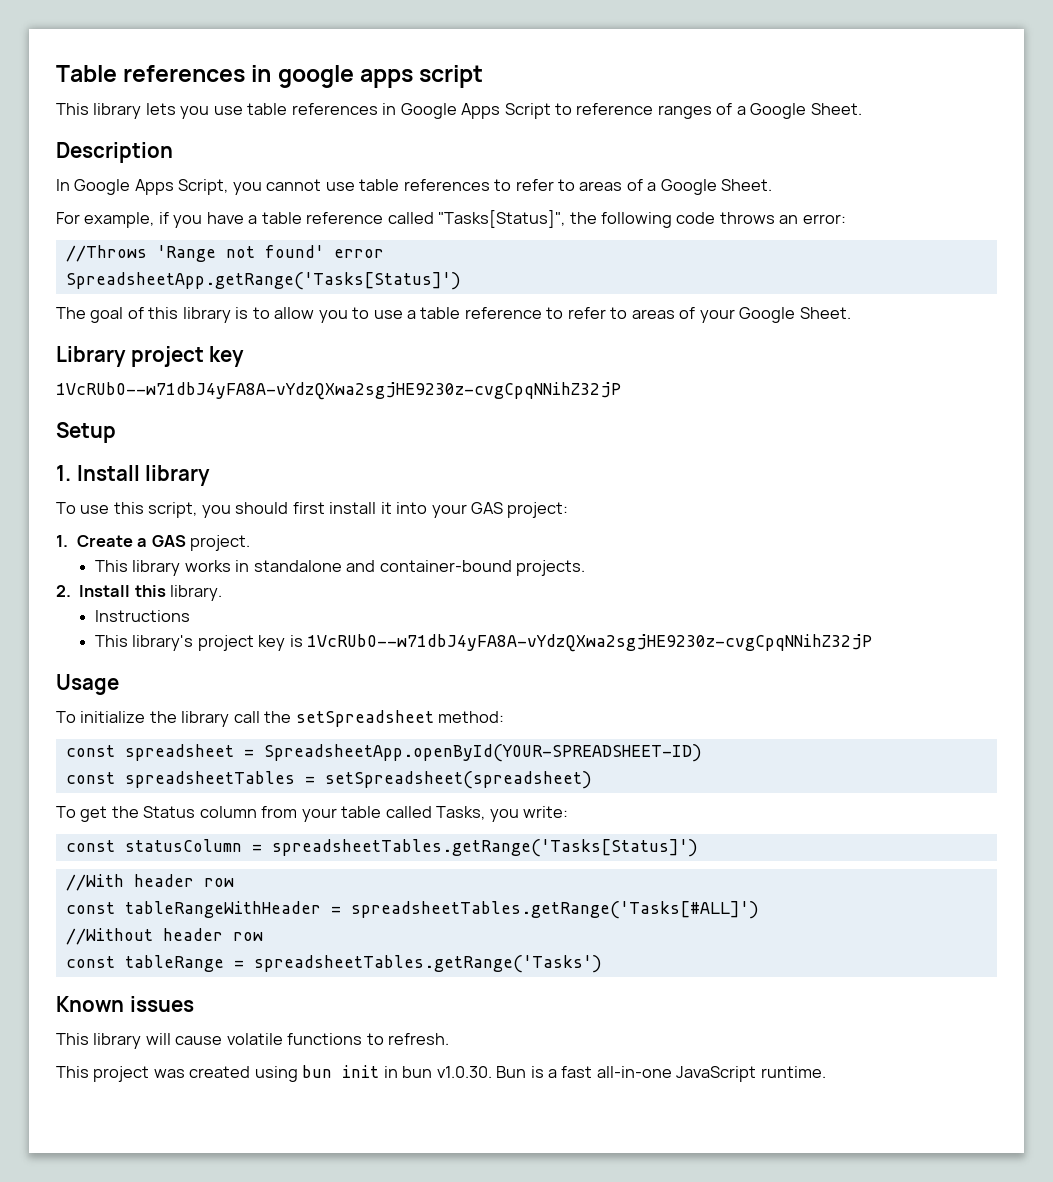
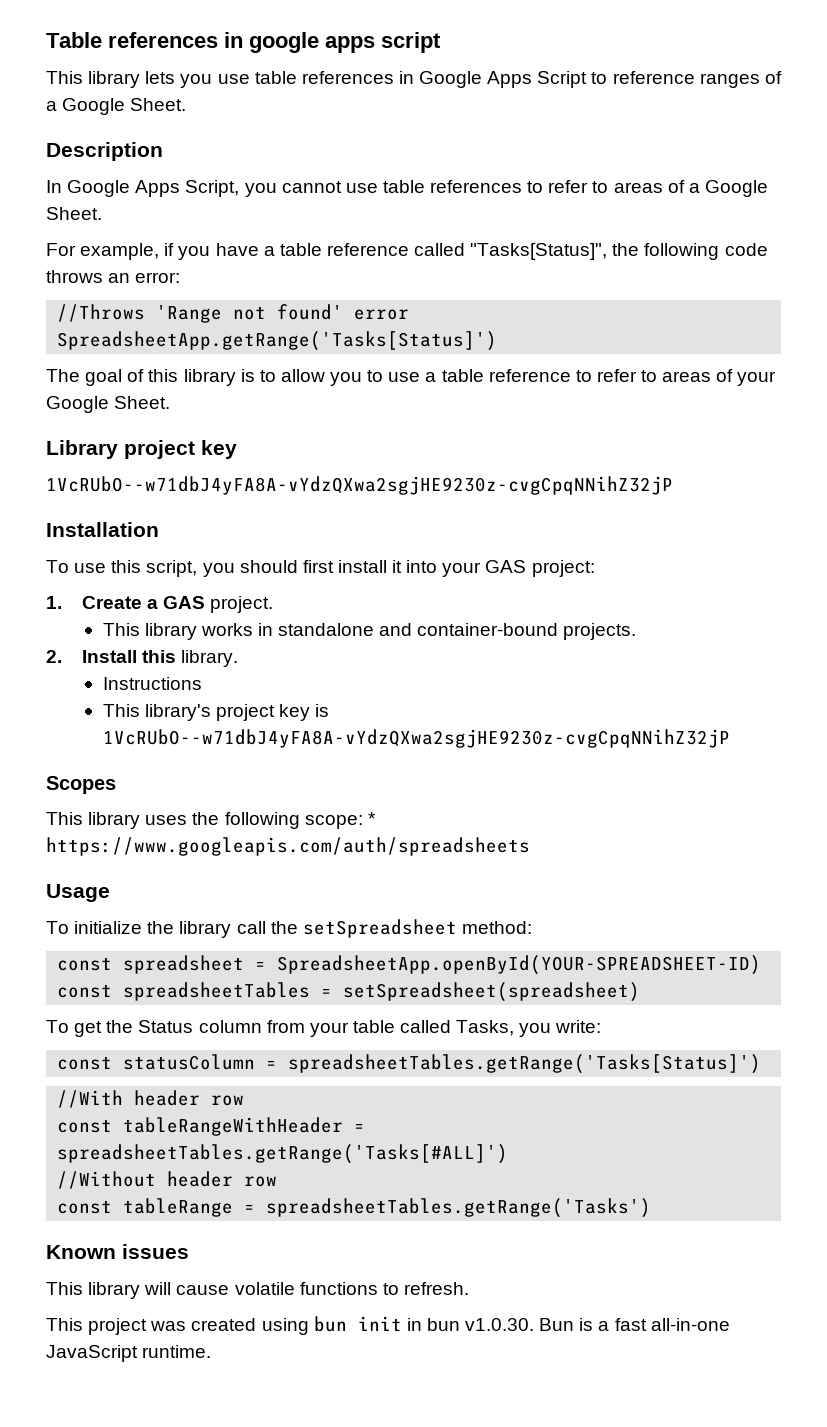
[56,422,116,443] [56,465,211,486] Setup // 1. Install library -> [46,522,159,537] Installation
(873, 643) none -> [46,776,116,794] [46,812,376,829] [46,837,530,856] // Scopes // This library uses the following scope: * https://www.googleapis.com/auth/spreadsheets

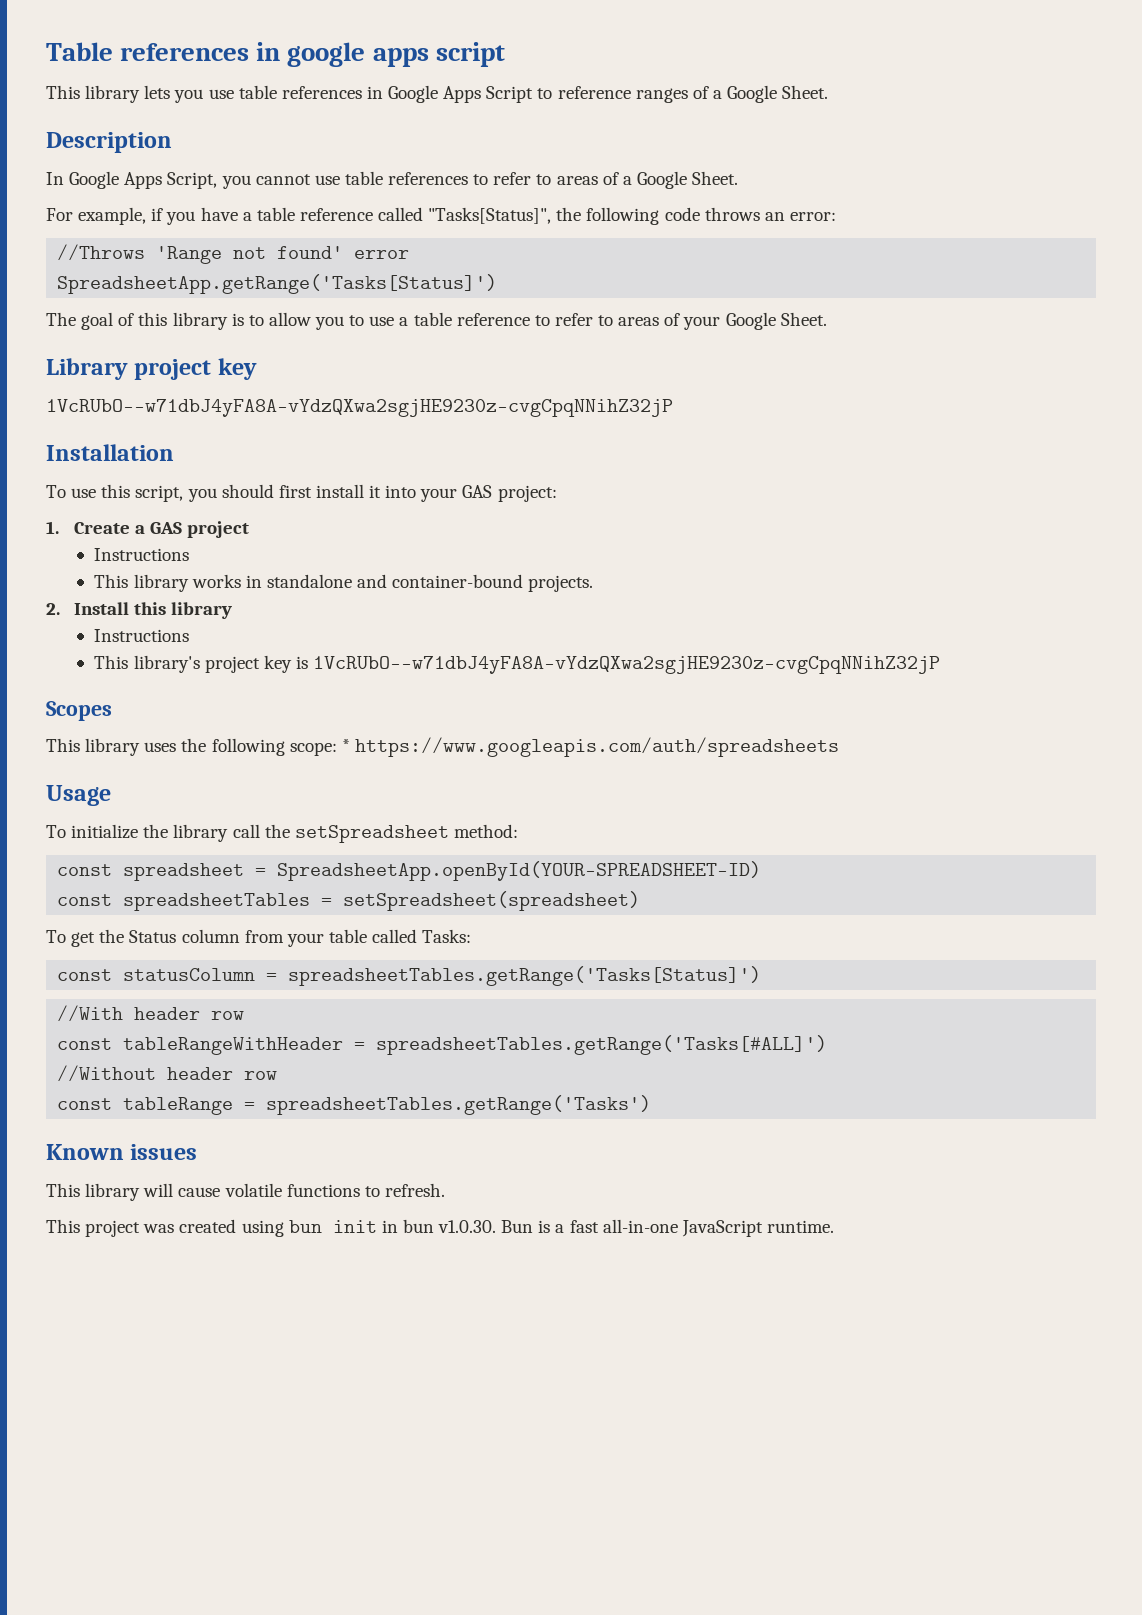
[210,596,274,613] project. -> [186,521,249,538] [94,548,190,561] project // Instructions
[180,650,238,667] library. -> [170,602,232,619] library
[456,1020,602,1037] Tasks, you write: -> [422,929,472,943] Tasks:

